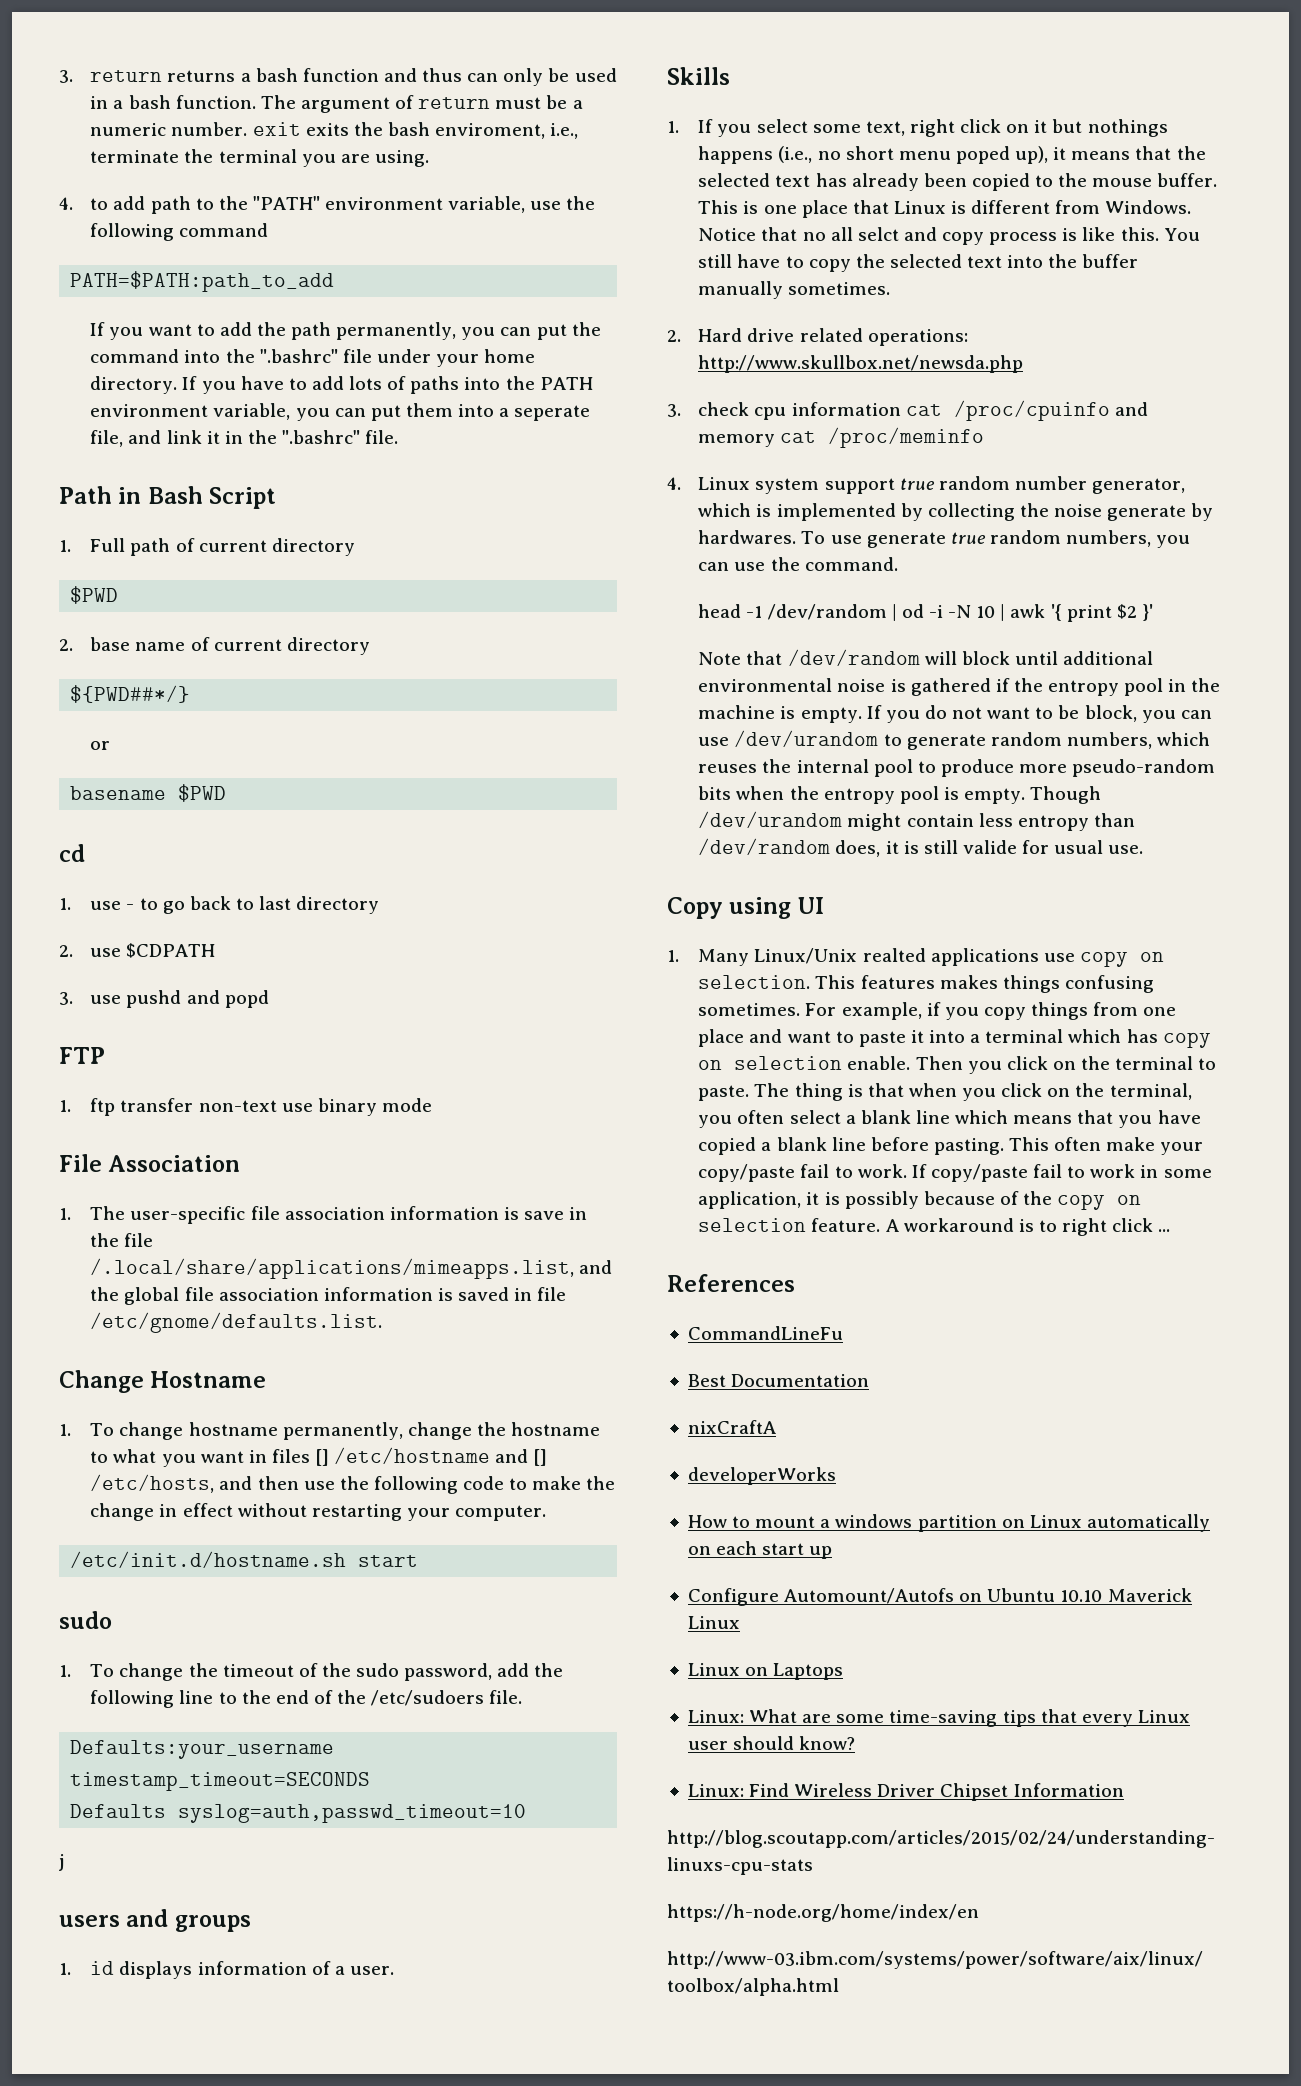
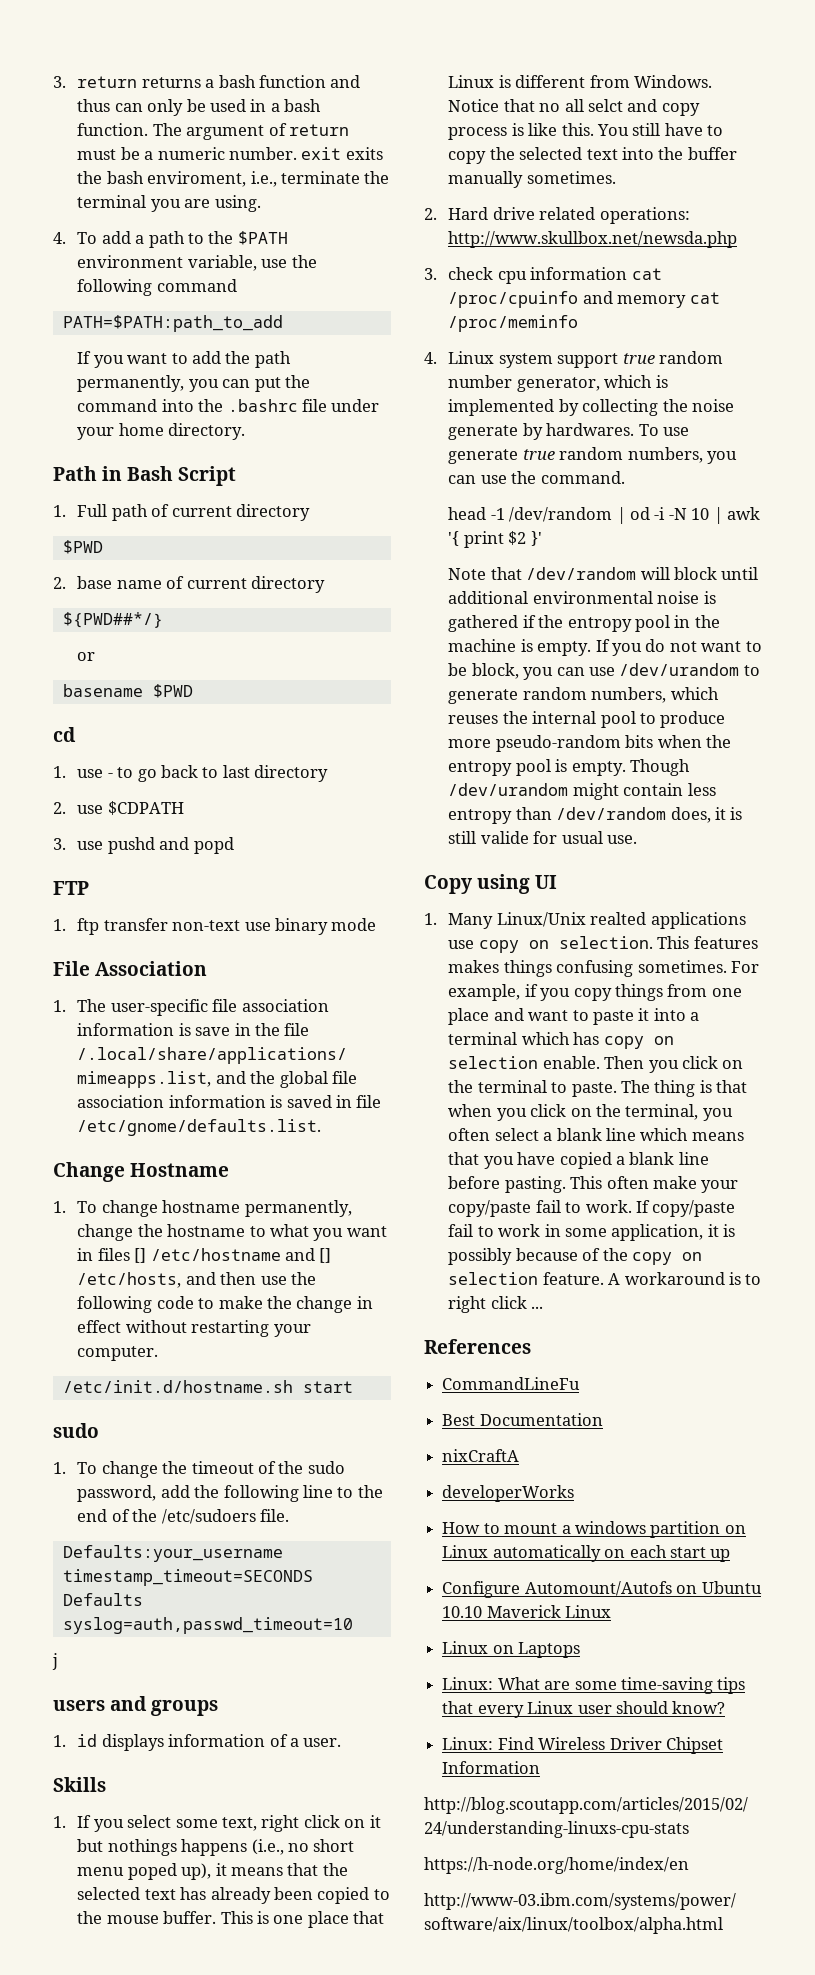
[90,196,146,210] to add -> [77,231,145,244] To add a
[252,196,320,210] "PATH" -> [237,231,288,245] $PATH
[259,349,338,363] ".bashrc" -> [227,399,298,412] .bashrc
[182,376,593,394] [90,403,591,421] [90,430,399,447] If you have to add lots of paths into the PATH environment variable, you can put them into a seperate file, and link it in the ".bashrc" file. -> (246, 431) none

